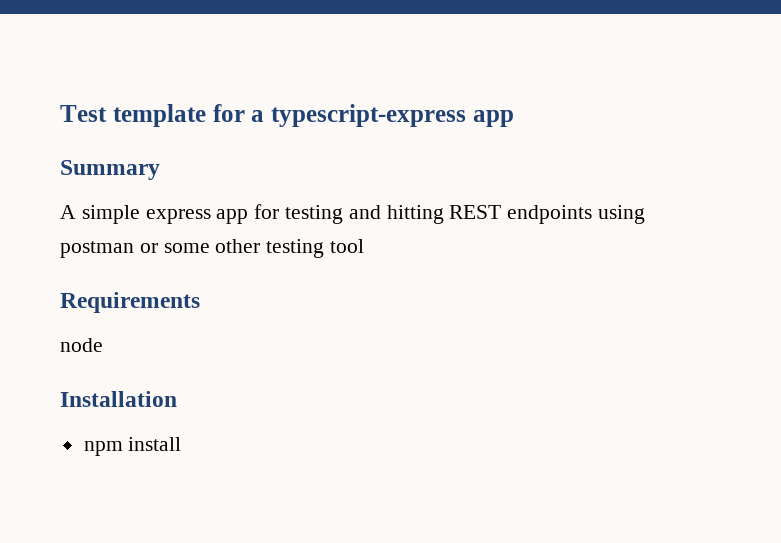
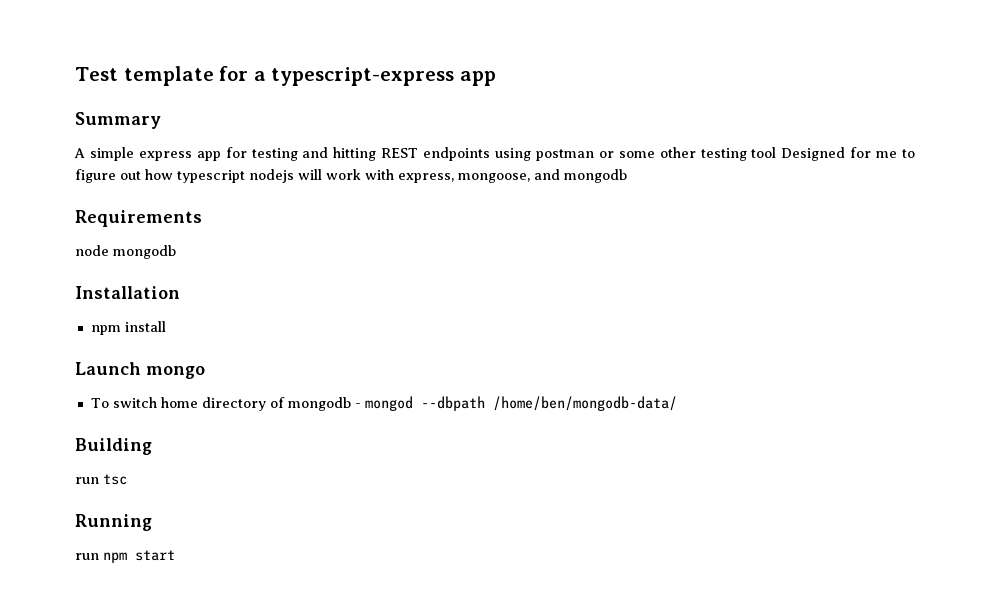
(365, 246) none -> [781,147,915,161] [75,169,627,183] Designed for me to figure out how typescript nodejs will work with express, mongoose, and mongodb
(103, 345) none -> [113,245,176,259] mongodb
(182, 444) none -> [75,362,205,379] [90,396,677,411] [75,438,152,455] [75,474,127,485] [75,514,152,531] [75,550,175,563] // Launch mongo // To switch home directory of mongodb - mongod --dbpath /home/ben/mongodb-data/ // Building // run tsc // Running // run npm start

